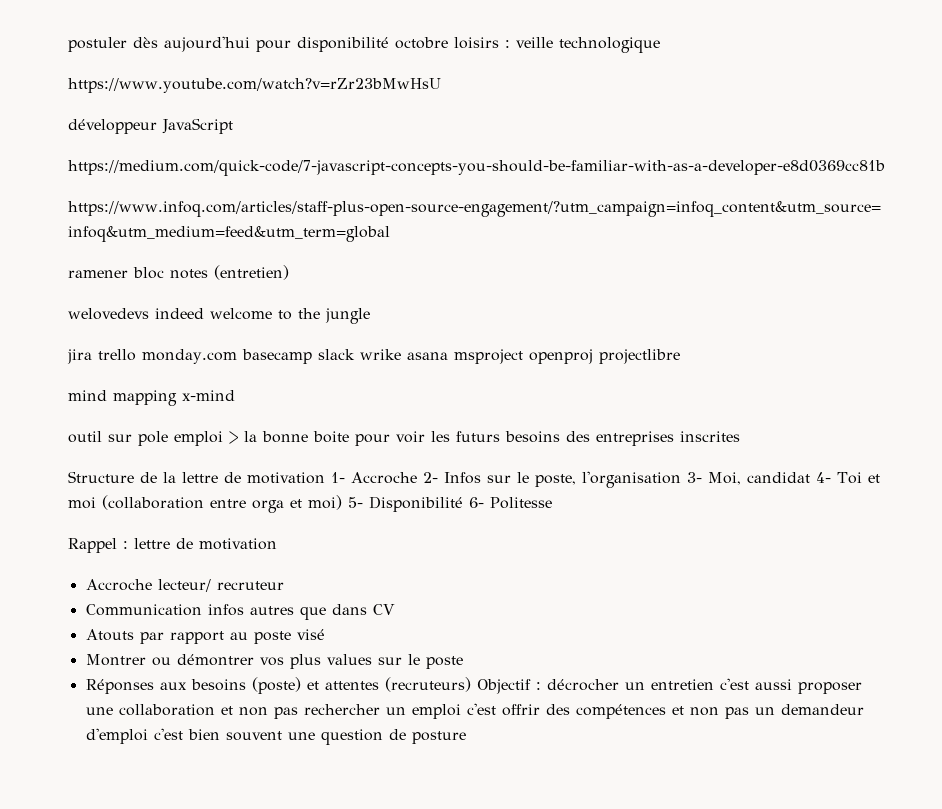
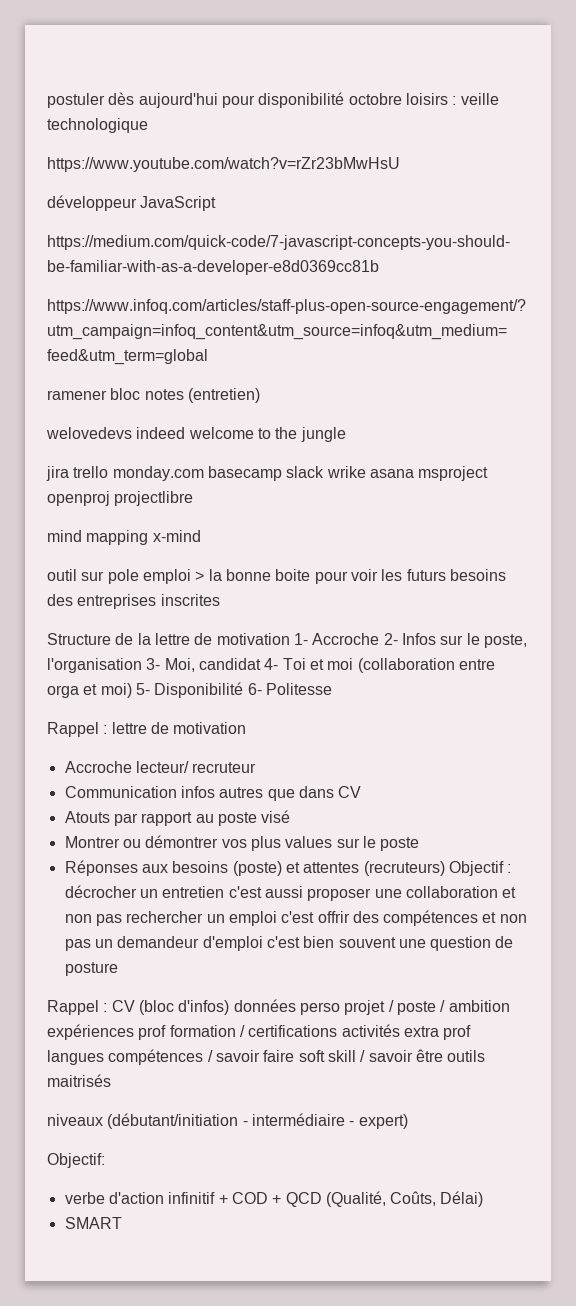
(466, 737) none -> [47,999,510,1015] [47,1024,472,1040] [47,1049,486,1065] [47,1074,111,1087] [47,1113,408,1129] [47,1153,105,1168] [64,1191,484,1207] [64,1217,122,1229] // Rappel : CV (bloc d'infos) données perso projet / poste / ambition expériences prof formation / certifications activités extra prof langues compétences / savoir faire soft skill / savoir être outils maitrisés // niveaux (débutant/initiation - intermédiaire - expert) // Objectif: // verbe d'action infinitif + COD + QCD (Qualité, Coûts, Délai) // SMART

